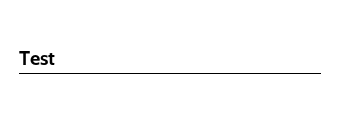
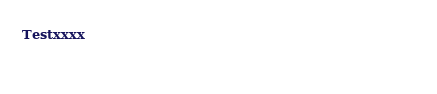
[19,51,55,65] Test -> [22,30,85,39] Testxxxx

